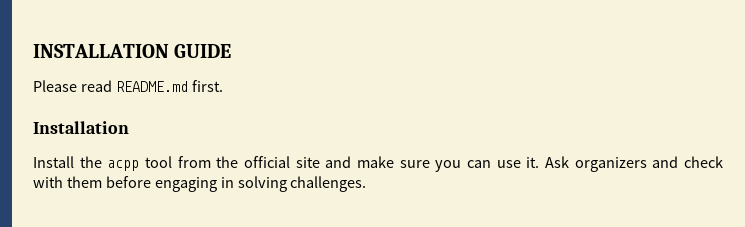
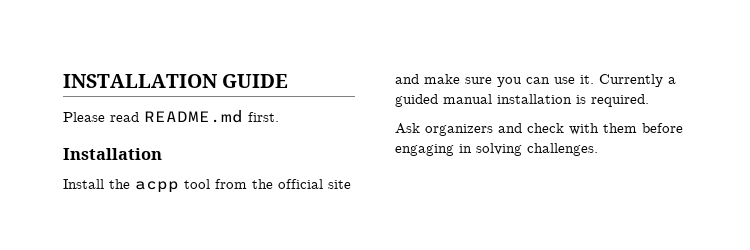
(540, 162) none -> [599,74,676,87] [395,94,649,107] Currently a guided manual installation is required. //

